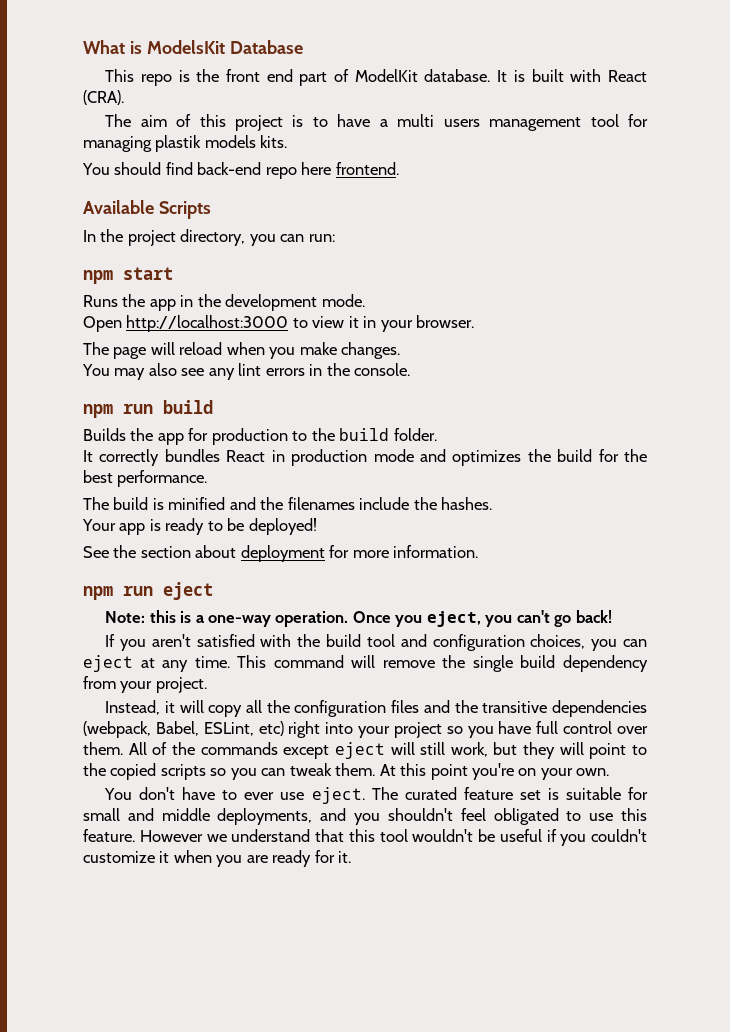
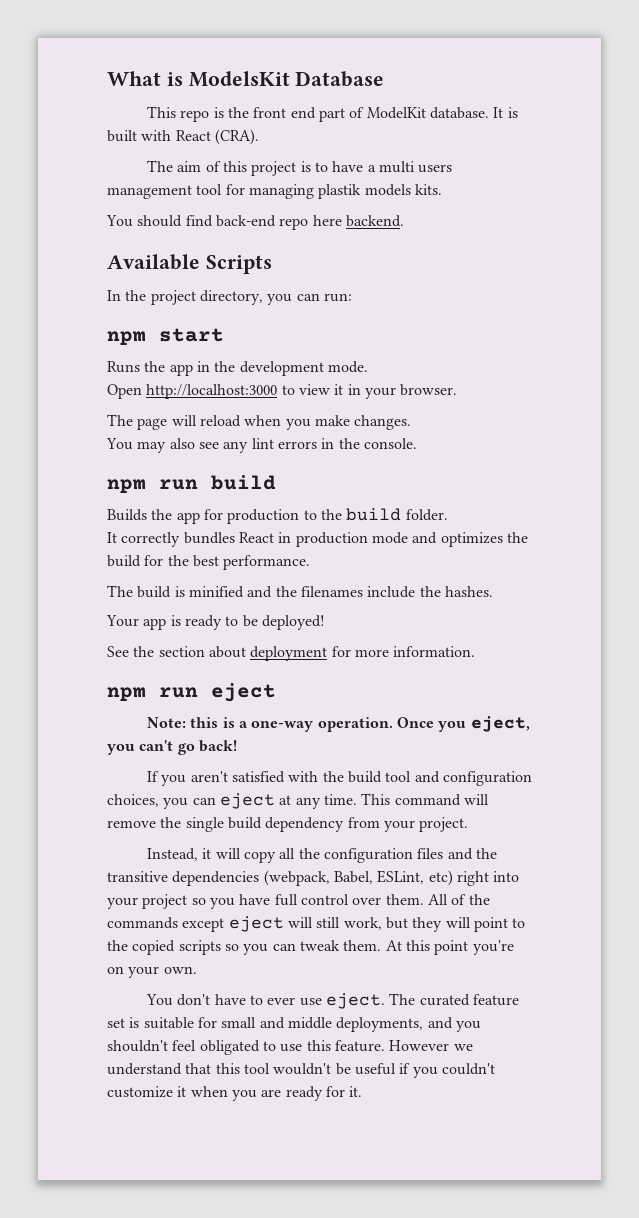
[335,162,399,175] frontend. -> [345,215,404,227] backend.

